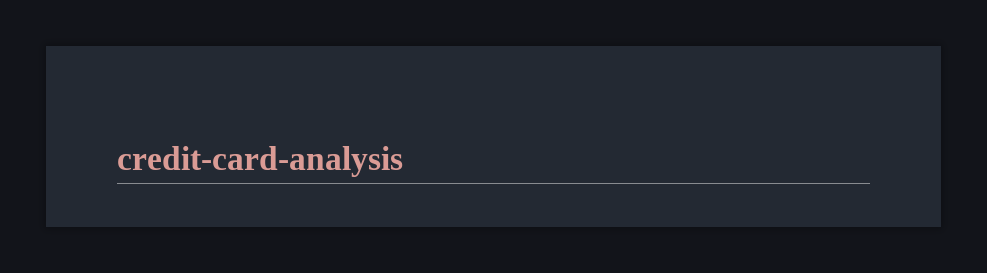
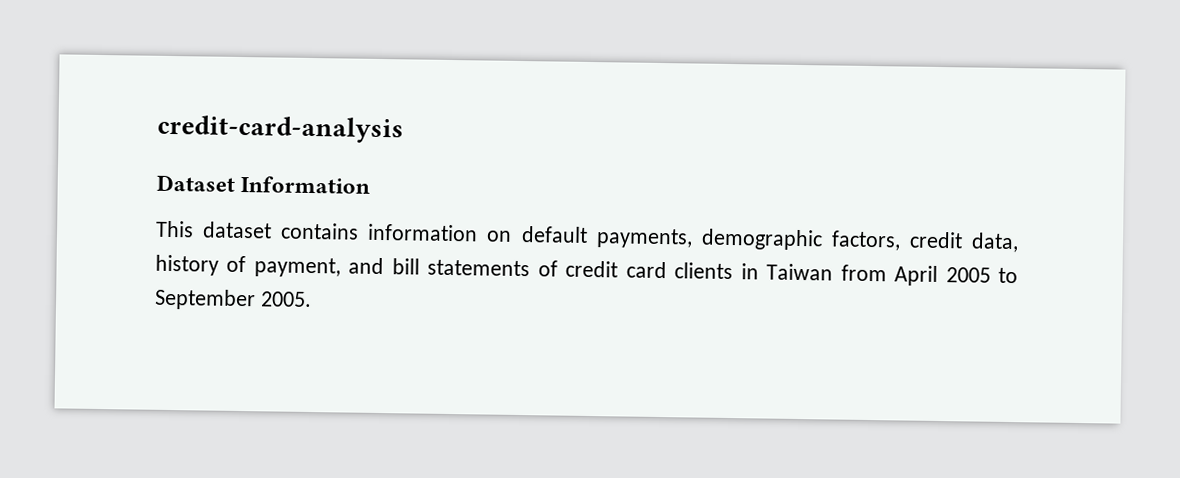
(403, 161) none -> [156,174,371,194] [155,220,1020,253] [155,254,1019,286] [154,288,312,311] // Dataset Information // This dataset contains information on default payments, demographic factors, credit data, history of payment, and bill statements of credit card clients in Taiwan from April 2005 to September 2005.

